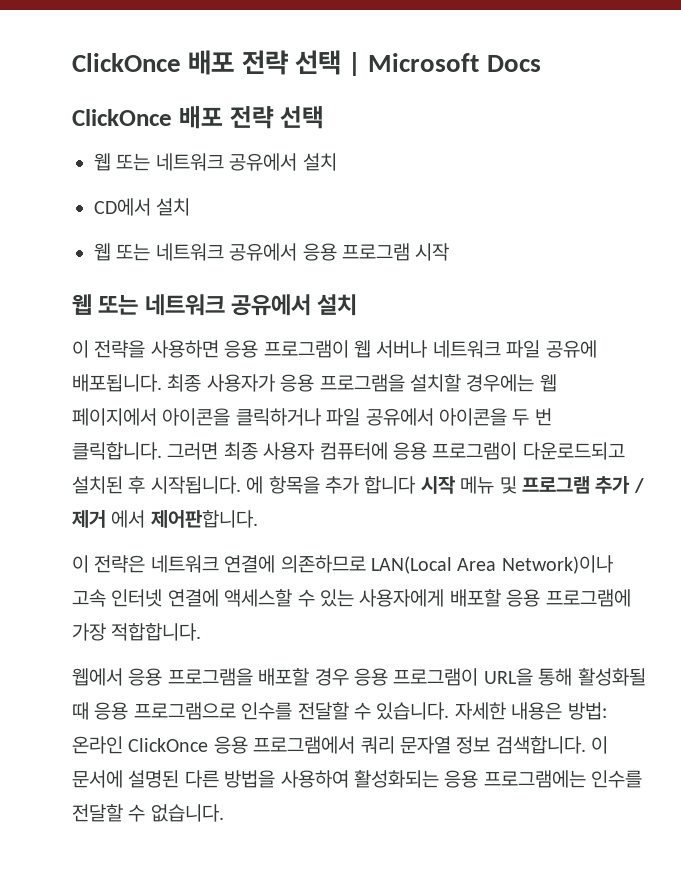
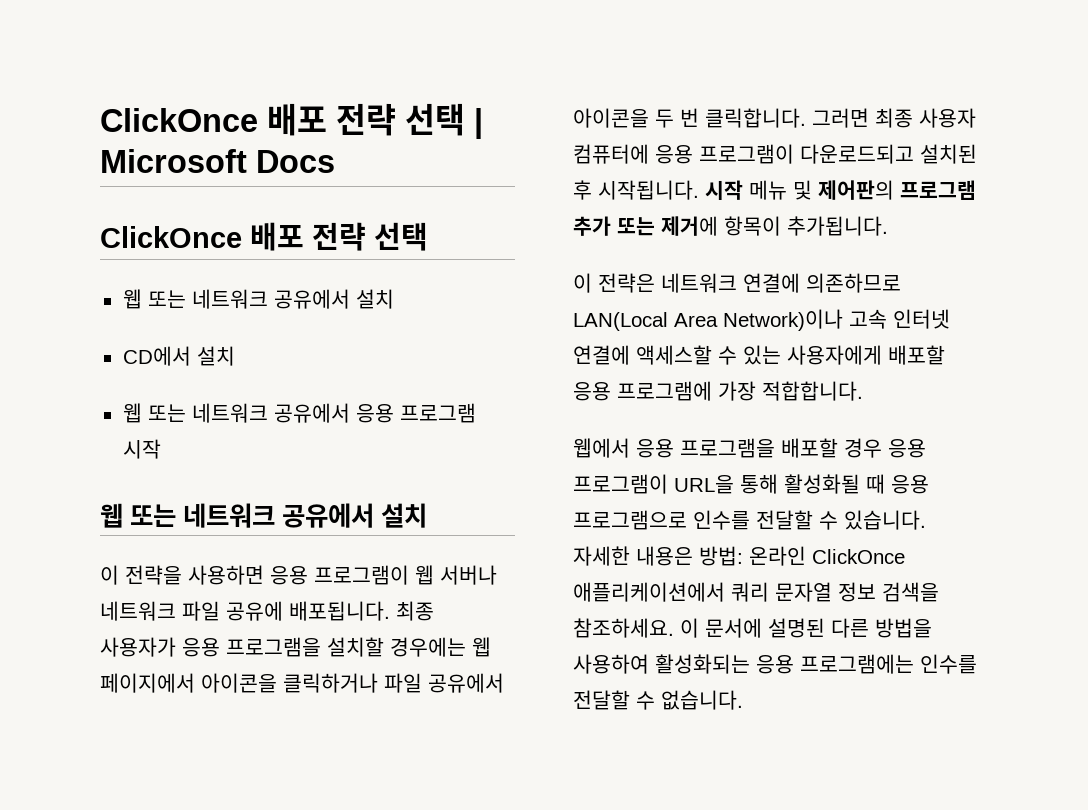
[246,476,417,494] 에 항목을 추가 합니다 -> (699, 190) none
(517, 485) none -> [818,180,894,200] 제어판의
[633,478,644,493] [72,510,258,528] / 제거 에서 제어판합니다. -> [617,216,888,236] 또는 제거에 항목이 추가됩니다.
[213,736,356,754] 응용 프로그램에서 -> [573,582,725,602] 애플리케이션에서
[495,736,586,754] 검색합니다. -> [882,582,939,602] [573,618,674,638] 검색을 참조하세요.

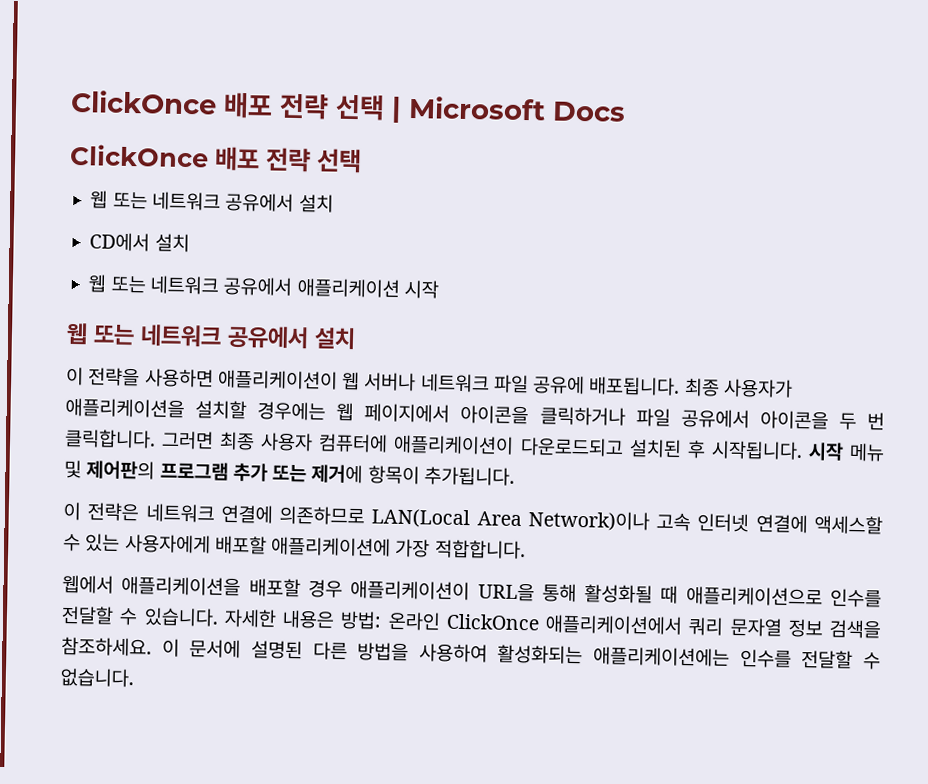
[355,403,476,423] 응용 프로그램 -> [296,278,400,298] 애플리케이션
[270,565,409,585] 응용 프로그램이 -> [217,369,338,390] 애플리케이션이
[182,637,321,657] 응용 프로그램을 -> [65,397,185,419] 애플리케이션을
[655,144,794,164] 응용 프로그램이 -> [393,434,515,455] 애플리케이션이
[573,381,712,401] 응용 프로그램에 -> [271,536,392,557] 애플리케이션에
[636,438,926,458] [573,474,668,494] 응용 프로그램을 배포할 경우 응용 프로그램이 -> [121,575,471,601] 애플리케이션을 배포할 경우 애플리케이션이
[891,475,929,494] [573,510,687,530] 응용 프로그램으로 -> [685,585,823,607] 애플리케이션으로
[756,654,914,674] 응용 프로그램에는 -> [593,646,731,667] 애플리케이션에는

